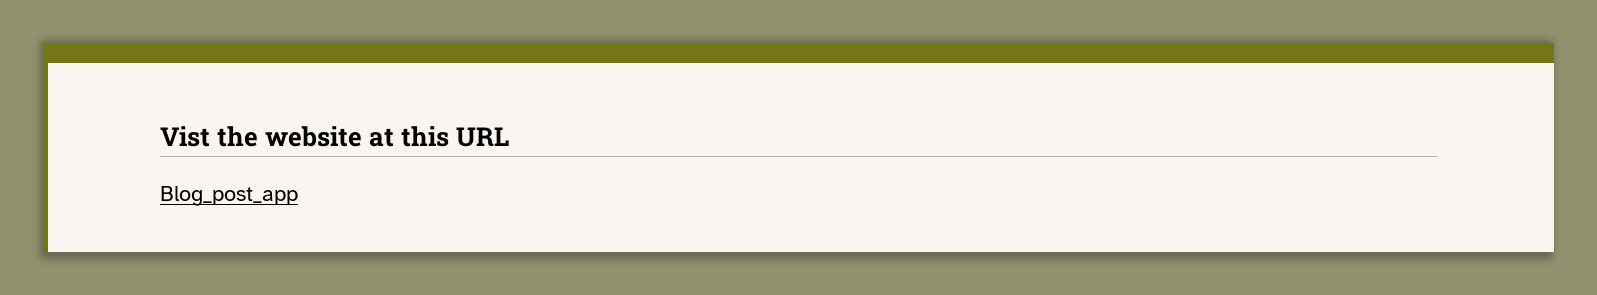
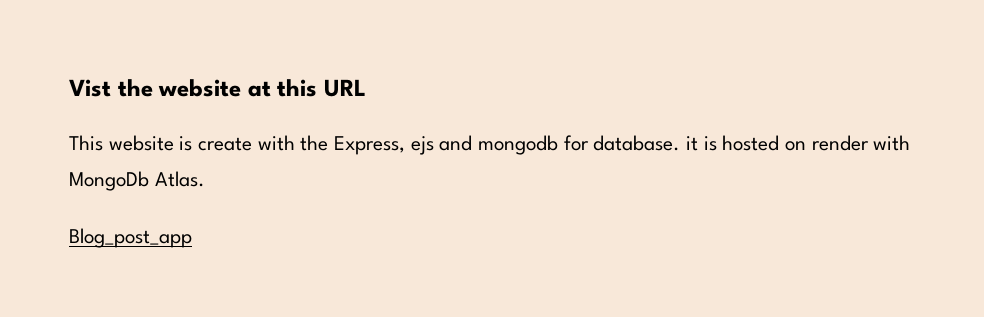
(510, 137) none -> [69,135,911,155] [69,171,205,191] // This website is create with the Express, ejs and mongodb for database. it is hosted on render with MongoDb Atlas.

